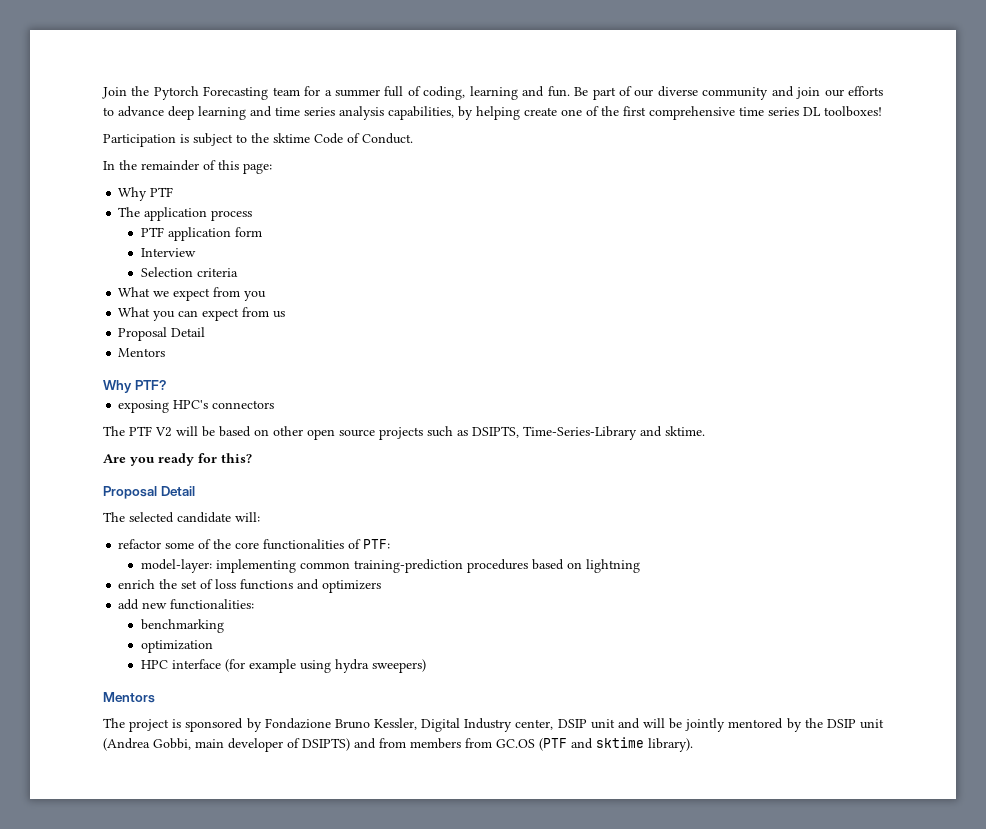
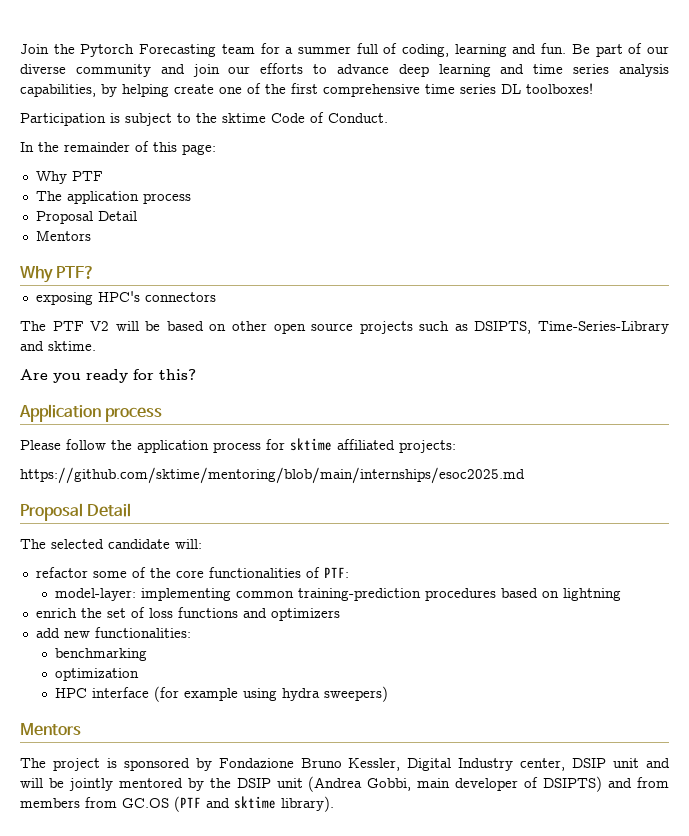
[140,227,262,241] [140,248,196,257] [140,267,238,277] [118,287,267,301] [118,307,286,321] // PTF application form // Interview // Selection criteria // What we expect from you // What you can expect from us -> (191, 198) none
(252, 458) none -> [19,404,163,422] [20,438,456,453] [20,467,525,484] // Application process // Please follow the application process for sktime affiliated projects: // https://github.com/sktime/mentoring/blob/main/internships/esoc2025.md

